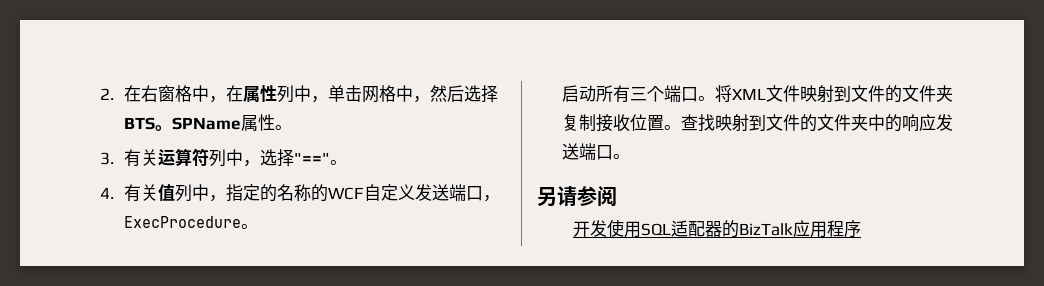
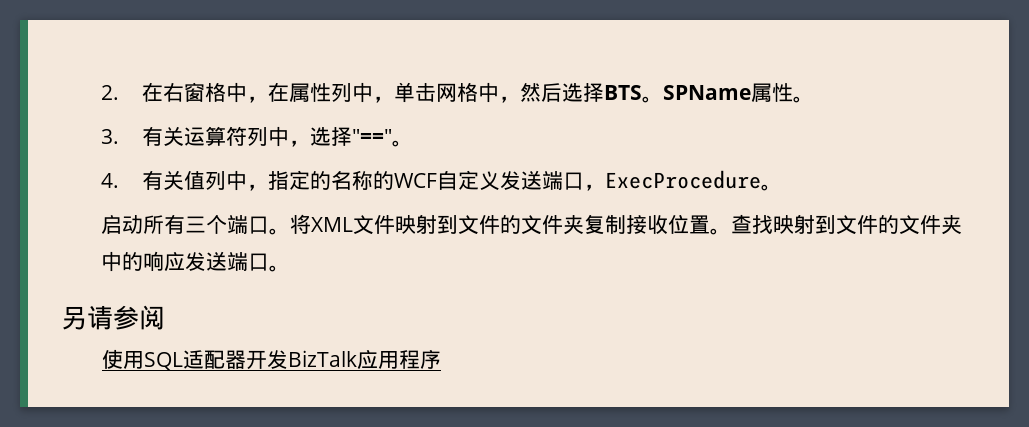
[573,220,608,237] 开发 -> (165, 317) none
[722,220,740,238] 的 -> [246,350,289,370] 开发

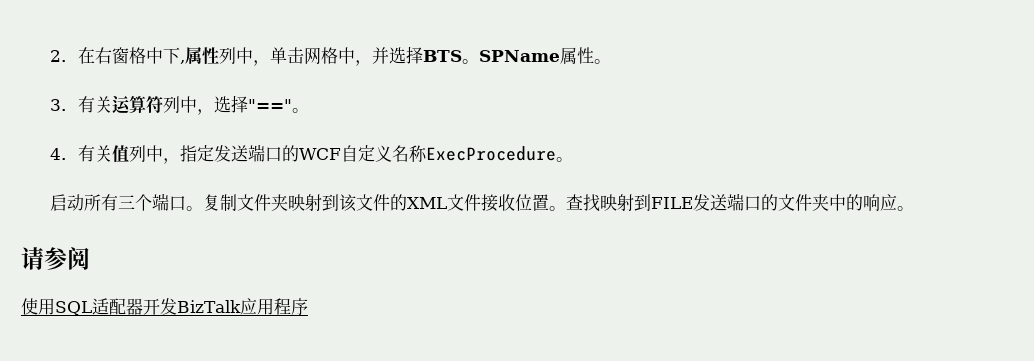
[246,82,289,103] ，在 -> [163,47,186,64] 下,
[519,83,562,102] 然后 -> [372,47,390,64] 并
[309,170,373,190] 的名称 -> [214,144,283,162] 发送端口
[499,170,605,191] 发送端口， -> [392,145,428,162] 名称
[290,214,627,235] 将XML文件映射到文件的文件夹复制 -> [202,194,481,212] 复制文件夹映射到该文件的XML文件
[836,215,879,235] 文件 -> [650,193,761,211] FILE发送端口
[185,251,291,272] [61,306,87,330] 发送端口。 // 另 -> [896,206,914,211] 。 //

